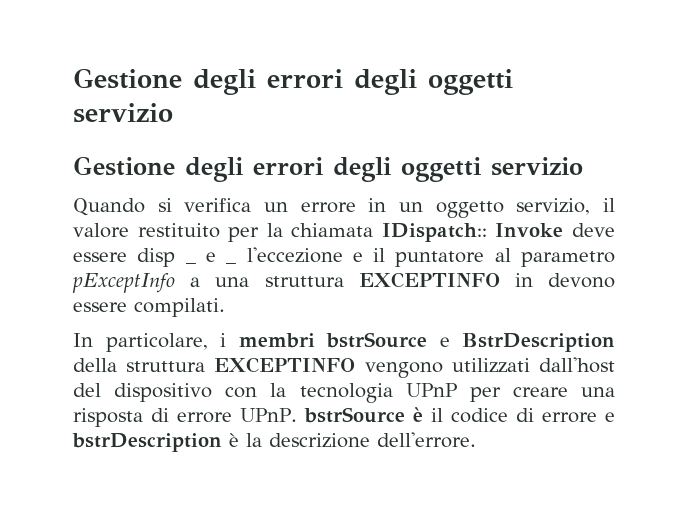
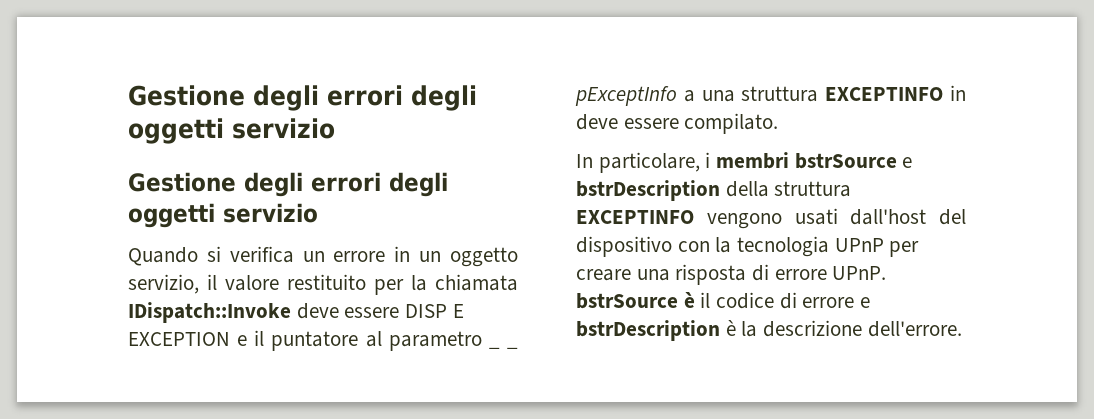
[381,223,615,242] [73,248,196,267] [205,252,216,262] [226,247,343,264] IDispatch:: Invoke deve essere disp _ e _ l'eccezione -> [128,302,464,323] [128,332,230,346] IDispatch::Invoke deve essere DISP E EXCEPTION
(615, 259) none -> [488,346,518,349] _ _
[548,273,615,288] [73,298,225,317] devono essere compilati. -> [576,113,779,134] deve essere compilato.
[462,333,615,352] BstrDescription -> [576,180,720,201] bstrDescription
[451,358,530,373] utilizzati -> [794,208,838,225] usati

